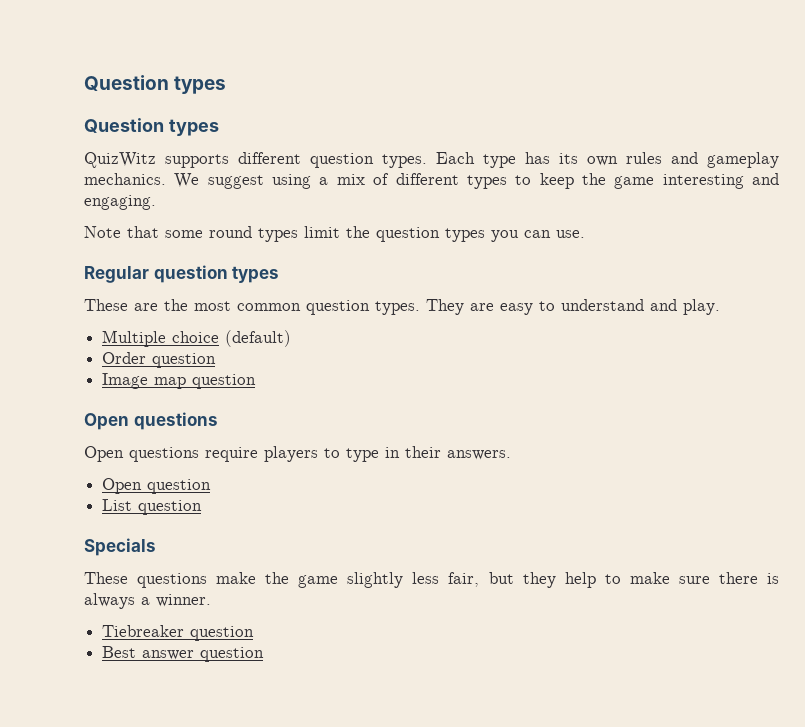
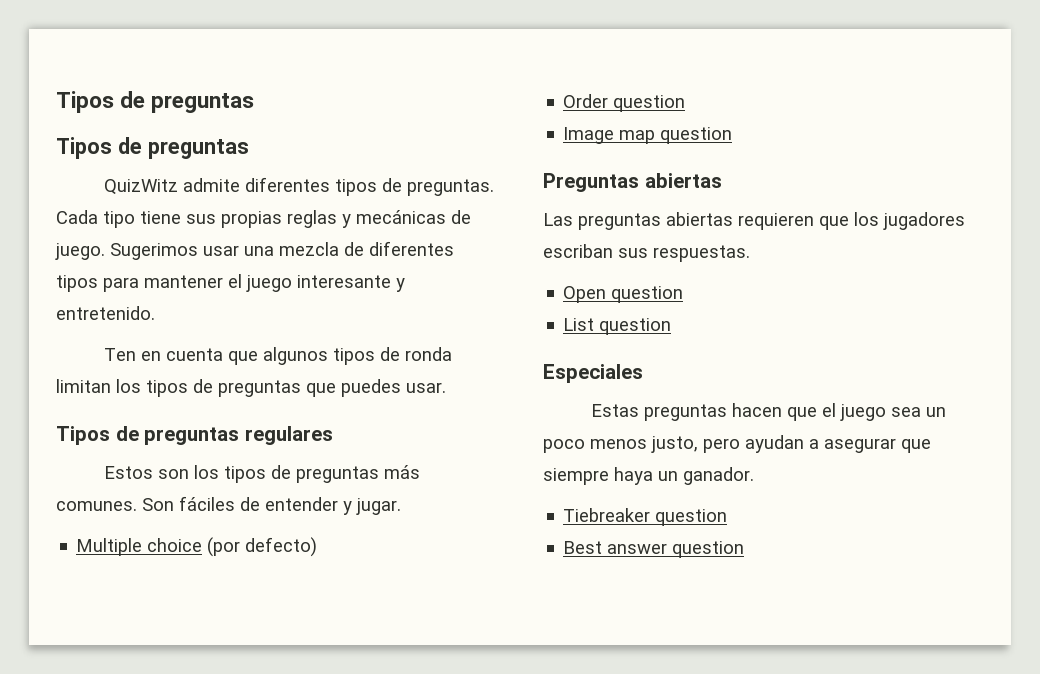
[84,75,227,94] [84,118,219,136] [84,152,779,168] [84,173,779,189] [84,195,156,210] [84,226,585,242] [84,265,280,283] [84,299,720,315] Question types // Question types // QuizWitz supports different question types. Each type has its own rules and gameplay mechanics. We suggest using a mix of different types to keep the game interesting and engaging. // Note that some round types limit the question types you can use. // Regular question types // These are the most common question types. They are easy to understand and play. -> [56,91,255,113] [56,137,249,159] [103,177,494,196] [56,210,471,228] [55,241,454,260] [56,274,405,292] [56,306,155,320] [103,347,452,365] [56,379,446,397] [56,426,333,445] [103,465,420,483] [56,496,401,515] Tipos de preguntas // Tipos de preguntas // QuizWitz admite diferentes tipos de preguntas. Cada tipo tiene sus propias reglas y mecánicas de juego. Sugerimos usar una mezcla de diferentes tipos para mantener el juego interesante y entretenido. // Ten en cuenta que algunos tipos de ronda limitan los tipos de preguntas que puedes usar. // Tipos de preguntas regulares // Estos son los tipos de preguntas más comunes. Son fáciles de entender y jugar.
[225,330,292,347] (default) -> [207,537,318,557] (por defecto)
[84,412,218,430] [84,446,511,462] [102,478,212,494] [102,499,203,515] [84,538,156,556] [84,572,780,588] [84,593,211,609] Open questions // Open questions require players to type in their answers. // Open question // List question // Specials // These questions make the game slightly less fair, but they help to make sure there is always a winner. -> [543,173,722,192] [543,212,965,230] [543,244,750,262] [563,286,684,303] [563,318,672,335] [543,364,643,383] [590,403,946,421] [543,435,931,453] [543,467,754,485] Preguntas abiertas // Las preguntas abiertas requieren que los jugadores escriban sus respuestas. // Open question // List question // Especiales // Estas preguntas hacen que el juego sea un poco menos justo, pero ayudan a asegurar que siempre haya un ganador.

